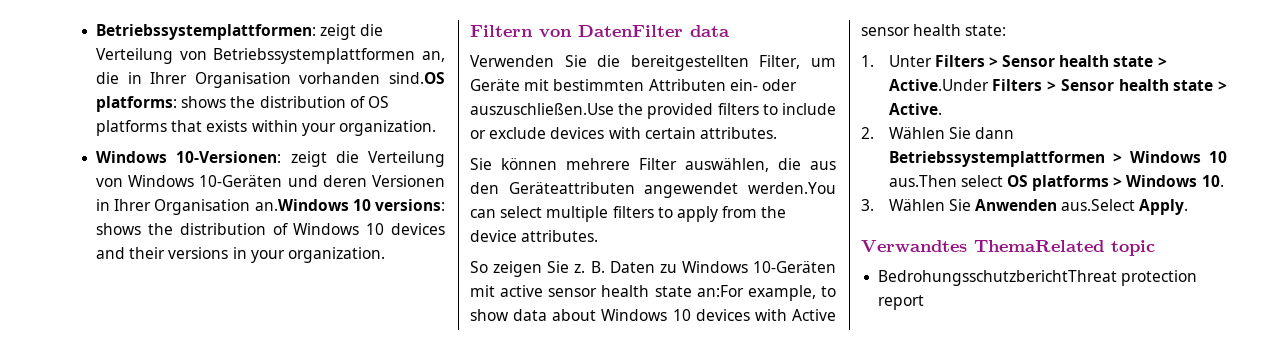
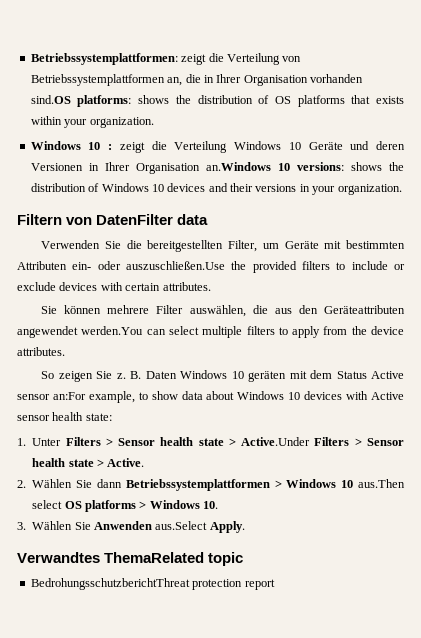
[176,151,445,167] [96,175,283,187] 10-Versionen: zeigt die Verteilung von Windows 10-Geräten -> [88,141,343,153] 10 : zeigt die Verteilung Windows 10 Geräte
[659,261,836,273] [470,285,692,297] zu Windows 10-Geräten mit active sensor health state -> [180,370,405,382] [17,394,50,400] Windows 10 geräten mit dem Status Active sensor

